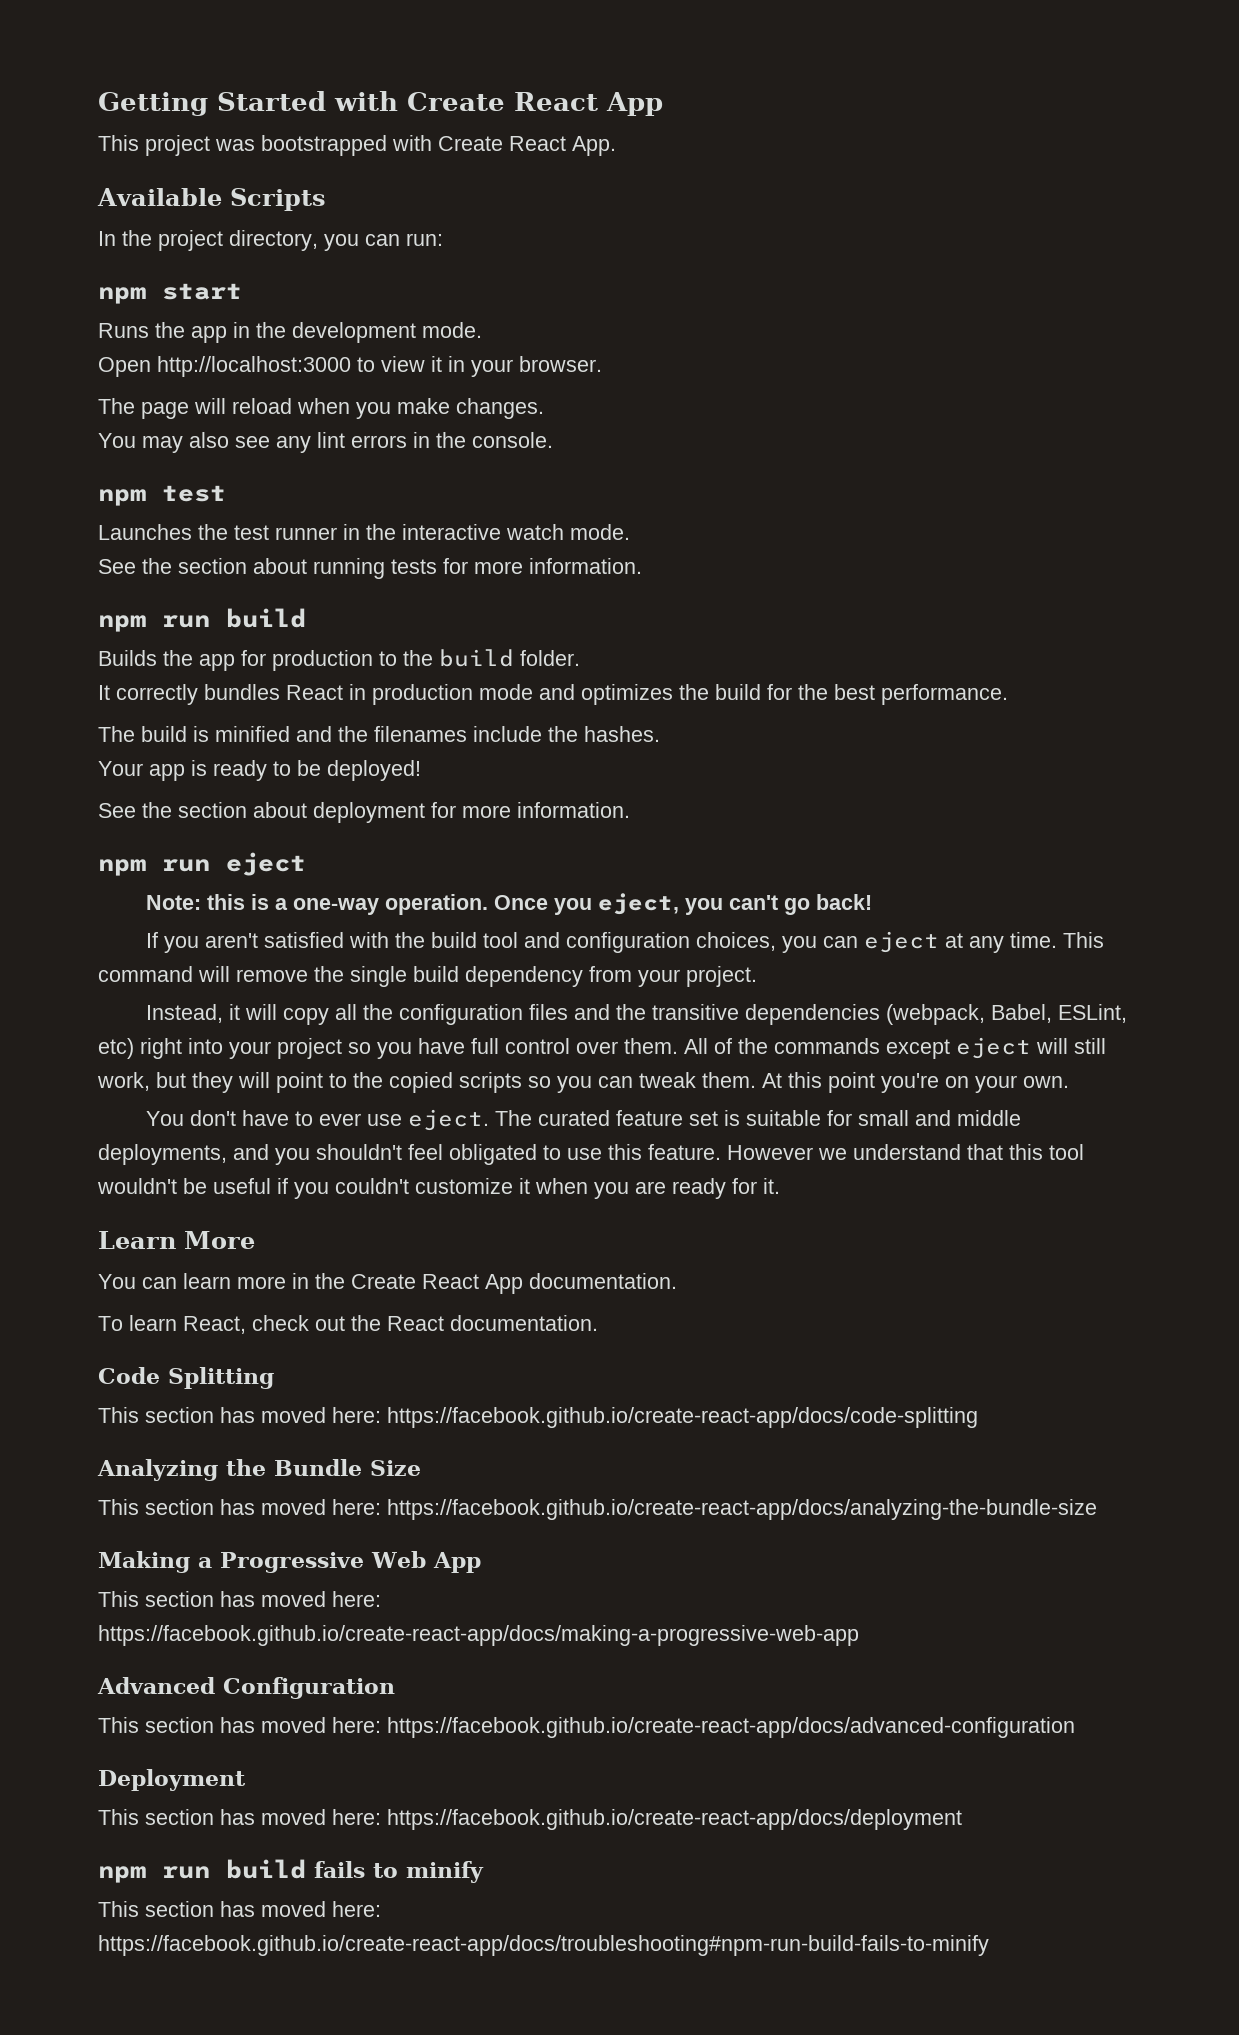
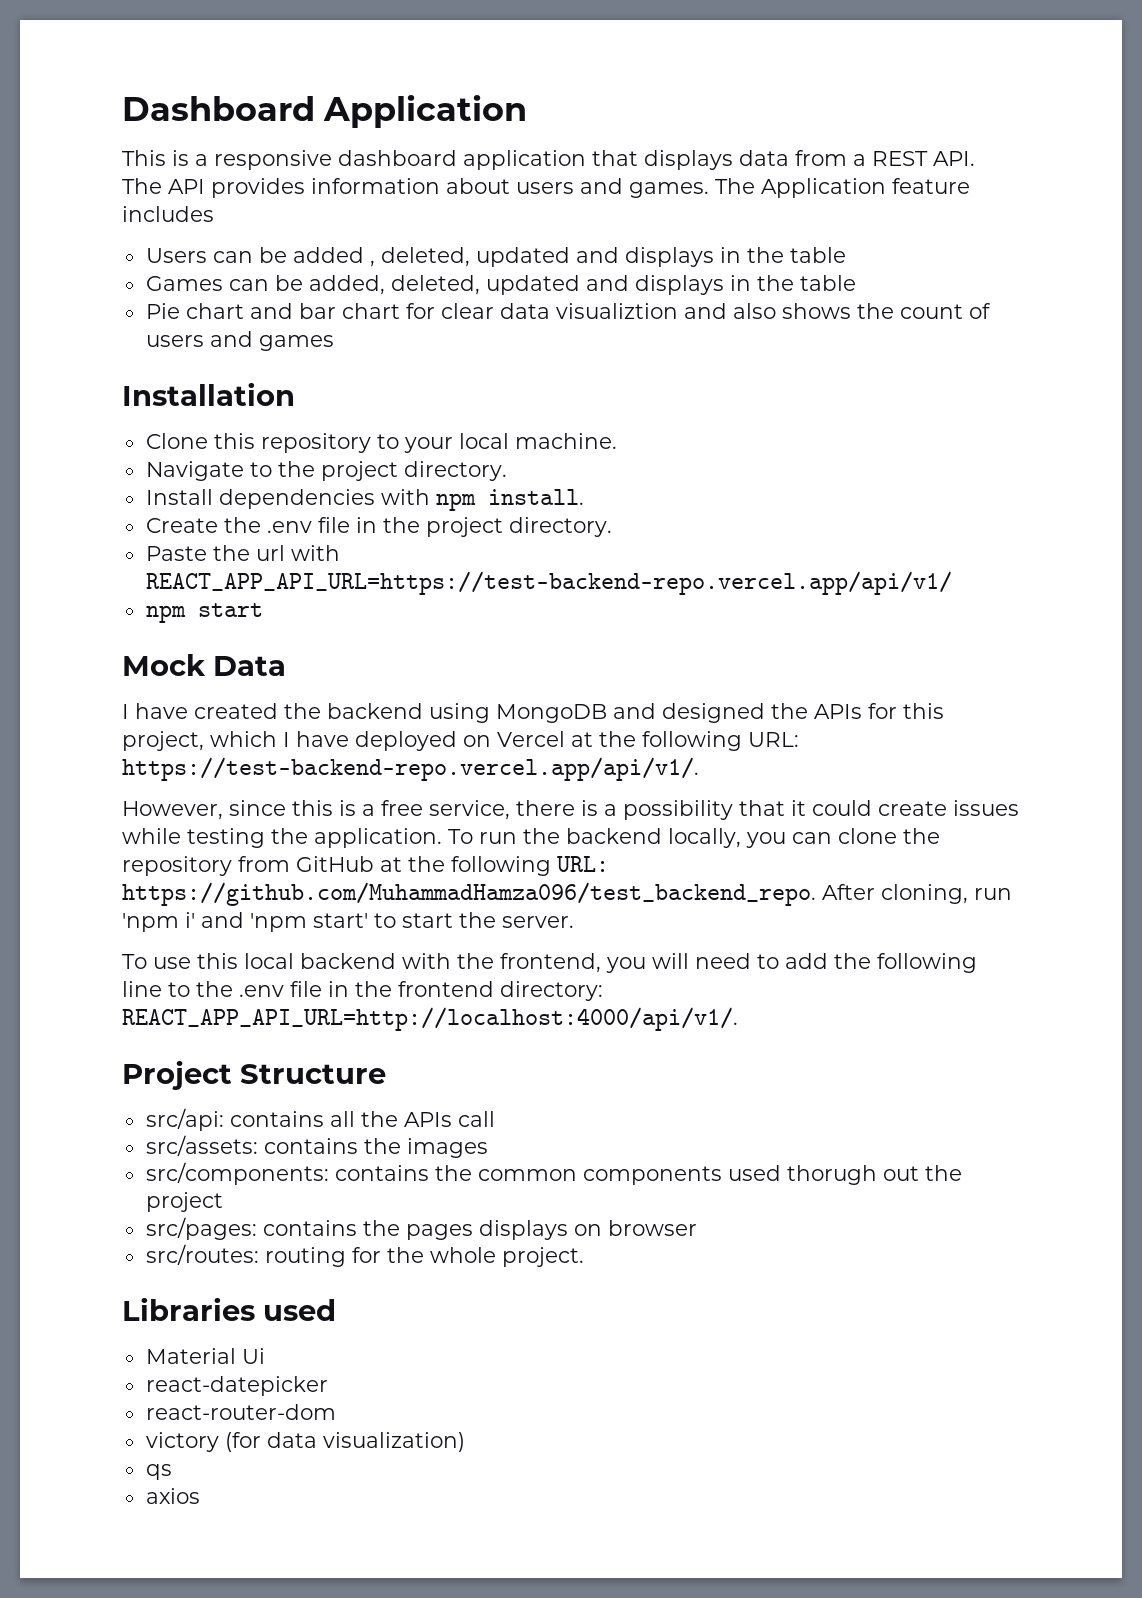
[98,91,663,116] [98,135,616,156] [97,188,326,211] [98,230,443,251] [98,283,242,304] [98,322,482,343] [98,356,602,377] [98,398,544,419] [98,432,553,453] [98,485,226,506] [98,524,630,540] [98,558,642,579] [98,608,306,632] [98,649,580,671] [98,684,1008,705] [98,726,660,742] [98,760,421,781] [98,802,630,823] [98,852,306,876] [145,893,872,915] [145,931,1104,953] [98,966,757,987] [145,1004,1127,1025] [98,1037,1106,1059] [97,1072,1069,1093] [145,1109,1021,1131] [98,1144,1084,1165] [97,1178,780,1199] [98,1231,255,1249] [98,1273,677,1294] [98,1315,598,1334] [98,1367,274,1389] [98,1407,978,1428] [97,1459,421,1481] [98,1499,1097,1520] [98,1551,481,1573] [98,1591,381,1607] [98,1625,859,1646] [97,1677,395,1699] [98,1717,1075,1738] [98,1769,246,1791] [98,1809,962,1830] [98,1859,484,1883] [98,1901,381,1917] [98,1935,989,1956] Getting Started with Create React App // This project was bootstrapped with Create React App. // Available Scripts // In the project directory, you can run: // npm start // Runs the app in the development mode. // Open http://localhost:3000 to view it in your browser. // The page will reload when you make changes. // You may also see any lint errors in the console. // npm test // Launches the test runner in the interactive watch mode. // See the section about running tests for more information. // npm run build // Builds the app for production to the build folder. // It correctly bundles React in production mode and optimizes the build for the best performance. // The build is minified and the filenames include the hashes. // Your app is ready to be deployed! // See the section about deployment for more information. // npm run eject // Note: this is a one-way operation. Once you eject, you can't go back! // If you aren't satisfied with the build tool and configuration choices, you can eject at any time. This command will remove the single build dependency from your project. // Instead, it will copy all the configuration files and the transitive dependencies (webpack, Babel, ESLint, etc) right into your project so you have full control over them. All of the commands except eject will still work, but they will point to the copied scripts so you can tweak them. At this point you're on your own. // You don't have to ever use eject. The curated feature set is suitable for small and middle deployments, and you shouldn't feel obligated to use this feature. However we understand that this tool wouldn't be useful if you couldn't customize it when you are ready for it. // Learn More // You can learn more in the Create React App documentation. // To learn React, check out the React documentation. // Code Splitting // This section has moved here: https://facebook.github.io/create-react-app/docs/code-splitting // Analyzing the Bundle Size // This section has moved here: https://facebook.github.io/create-react-app/docs/analyzing-the-bundle-size // Making a Progressive Web App // This section has moved here: https://facebook.github.io/create-react-app/docs/making-a-progressive-web-app // Advanced Configuration // This section has moved here: https://facebook.github.io/create-react-app/docs/advanced-configuration // Deployment // This section has moved here: https://facebook.github.io/create-react-app/docs/deployment // npm run build fails to minify // This section has moved here: https://facebook.github.io/create-react-app/docs/troubleshooting#npm-run-build-fails-to-minify -> [122,95,528,128] [122,150,975,170] [122,178,970,198] [122,206,214,222] [145,247,846,267] [145,275,856,295] [145,303,991,319] [145,331,334,351] [122,382,295,406] [145,433,617,453] [145,461,507,481] [145,489,584,511] [145,517,612,537] [145,545,340,561] [145,571,952,595] [145,603,263,623] [122,654,286,676] [122,703,944,723] [122,731,799,751] [122,757,699,781] [122,800,1019,820] [122,828,940,848] [122,856,609,876] [122,882,1012,906] [122,912,574,932] [122,953,977,973] [122,981,603,1001] [122,1007,738,1031] [122,1060,386,1090] [145,1108,495,1131] [145,1135,488,1158] [145,1162,962,1185] [145,1192,223,1212] [145,1217,697,1240] [145,1244,584,1267] [122,1297,336,1321] [145,1348,265,1364] [145,1376,328,1396] [145,1404,336,1420] [145,1432,465,1452] [145,1464,172,1480] [145,1488,200,1504] Dashboard Application // This is a responsive dashboard application that displays data from a REST API. The API provides information about users and games. The Application feature includes // Users can be added , deleted, updated and displays in the table // Games can be added, deleted, updated and displays in the table // Pie chart and bar chart for clear data visualiztion and also shows the count of users and games // Installation // Clone this repository to your local machine. // Navigate to the project directory. // Install dependencies with npm install. // Create the .env file in the project directory. // Paste the url with REACT_APP_API_URL=https://test-backend-repo.vercel.app/api/v1/ // npm start // Mock Data // I have created the backend using MongoDB and designed the APIs for this project, which I have deployed on Vercel at the following URL: https://test-backend-repo.vercel.app/api/v1/. // However, since this is a free service, there is a possibility that it could create issues while testing the application. To run the backend locally, you can clone the repository from GitHub at the following URL: https://github.com/MuhammadHamza096/test_backend_repo. After cloning, run 'npm i' and 'npm start' to start the server. // To use this local backend with the frontend, you will need to add the following line to the .env file in the frontend directory: REACT_APP_API_URL=http://localhost:4000/api/v1/. // Project Structure // src/api: contains all the APIs call // src/assets: contains the images // src/components: contains the common components used thorugh out the project // src/pages: contains the pages displays on browser // src/routes: routing for the whole project. // Libraries used // Material Ui // react-datepicker // react-router-dom // victory (for data visualization) // qs // axios

